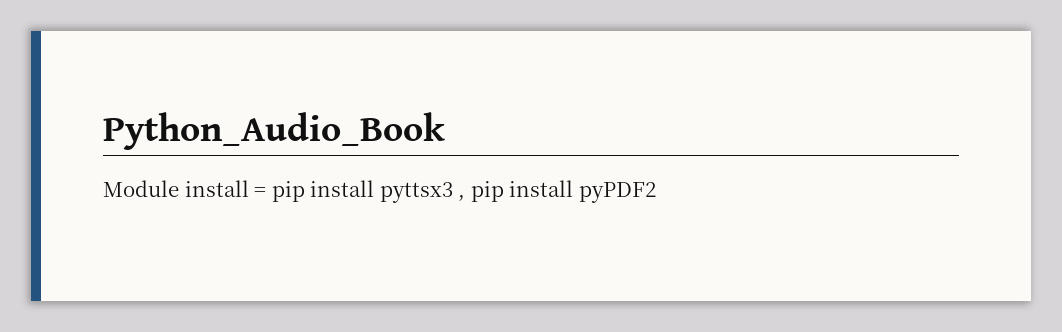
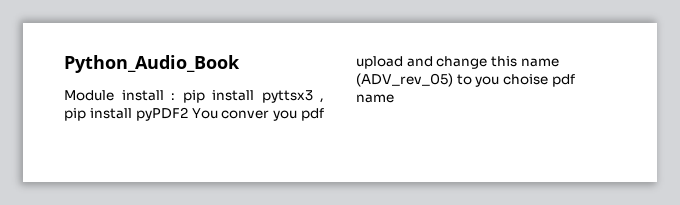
[254,187,267,197] = -> [171,93,175,100] :
(656, 192) none -> [191,108,324,121] [356,56,559,69] [356,73,575,87] [356,94,394,103] You conver you pdf upload and change this name (ADV_rev_05) to you choise pdf name

